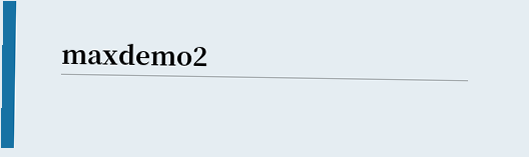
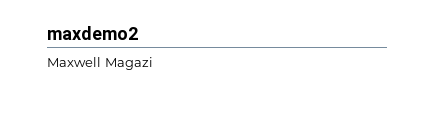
(208, 54) none -> [47,57,153,70] // Maxwell Magazi

